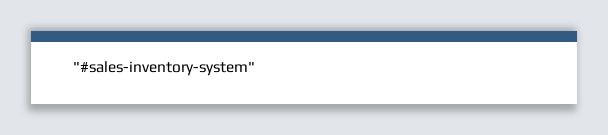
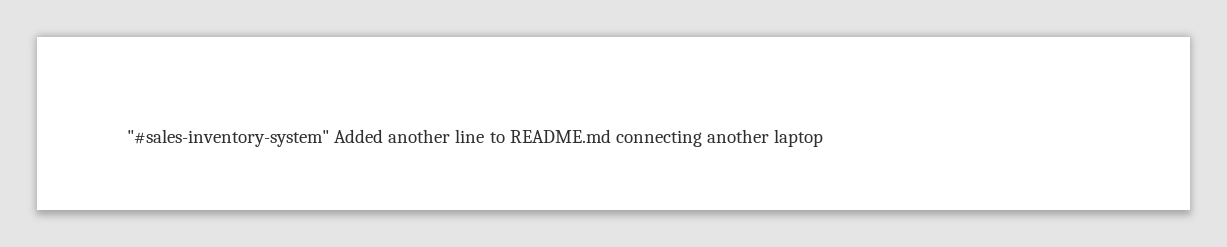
(255, 68) none -> [334,129,824,147] Added another line to README.md connecting another laptop

